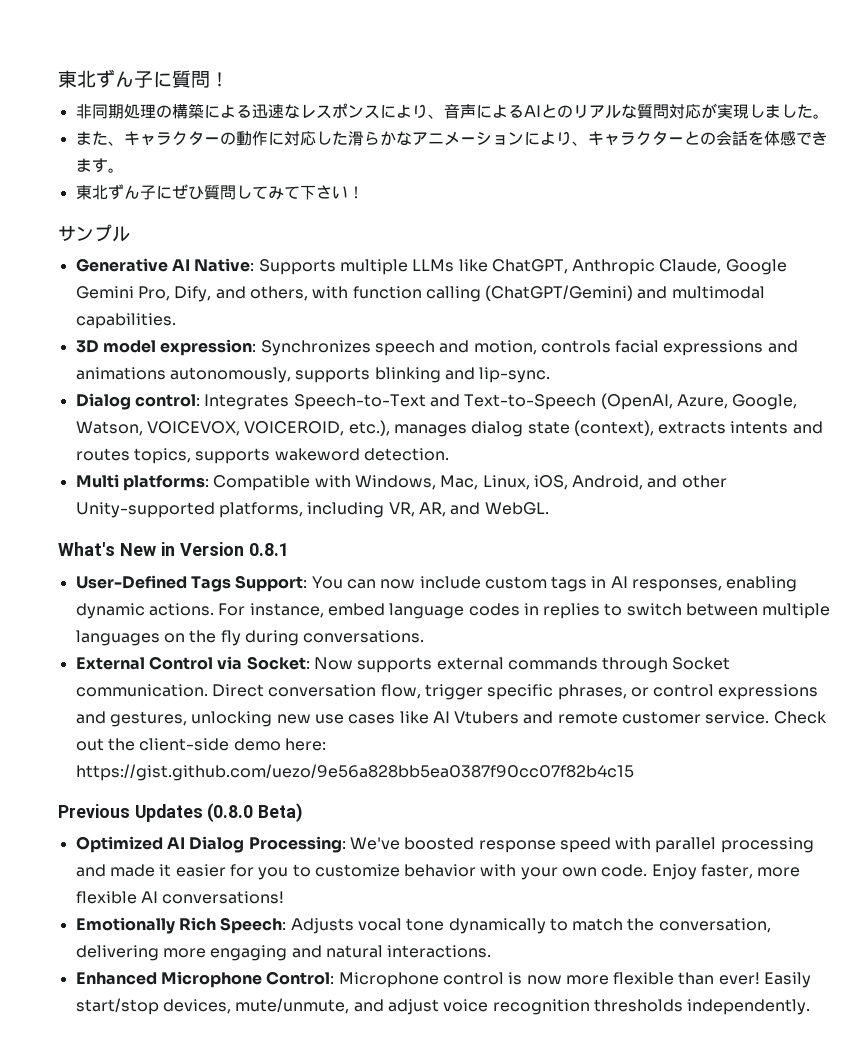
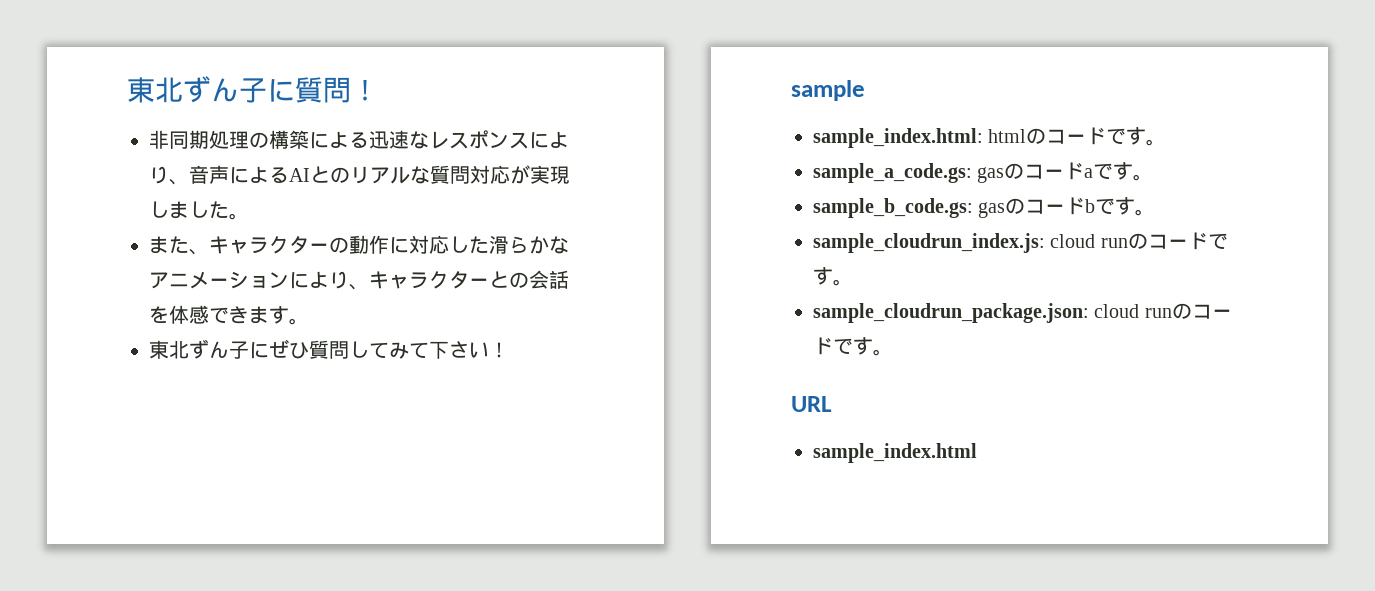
[58,224,130,242] [75,258,787,275] [75,285,765,302] [75,313,176,329] [75,339,798,356] [75,367,551,383] [75,393,798,410] [75,420,823,437] [75,448,449,464] [75,474,727,491] [75,502,549,518] [58,542,289,556] [75,575,798,592] [75,603,831,619] [75,630,425,646] [75,656,731,673] [75,684,819,700] [75,711,827,727] [75,738,326,751] [75,764,634,781] [58,803,304,822] [75,836,814,853] [75,864,801,880] [75,891,285,904] [75,917,771,934] [75,945,492,961] [75,971,812,988] [75,998,811,1015] サンプル // Generative AI Native: Supports multiple LLMs like ChatGPT, Anthropic Claude, Google Gemini Pro, Dify, and others, with function calling (ChatGPT/Gemini) and multimodal capabilities. // 3D model expression: Synchronizes speech and motion, controls facial expressions and animations autonomously, supports blinking and lip-sync. // Dialog control: Integrates Speech-to-Text and Text-to-Speech (OpenAI, Azure, Google, Watson, VOICEVOX, VOICEROID, etc.), manages dialog state (context), extracts intents and routes topics, supports wakeword detection. // Multi platforms: Compatible with Windows, Mac, Linux, iOS, Android, and other Unity-supported platforms, including VR, AR, and WebGL. // What's New in Version 0.8.1 // User-Defined Tags Support: You can now include custom tags in AI responses, enabling dynamic actions. For instance, embed language codes in replies to switch between multiple languages on the fly during conversations. // External Control via Socket: Now supports external commands through Socket communication. Direct conversation flow, trigger specific phrases, or control expressions and gestures, unlocking new use cases like AI Vtubers and remote customer service. Check out the client-side demo here: https://gist.github.com/uezo/9e56a828bb5ea0387f90cc07f82b4c15 // Previous Updates (0.8.0 Beta) // Optimized AI Dialog Processing: We've boosted response speed with parallel processing and made it easier for you to customize behavior with your own code. Enjoy faster, more flexible AI conversations! // Emotionally Rich Speech: Adjusts vocal tone dynamically to match the conversation, delivering more engaging and natural interactions. // Enhanced Microphone Control: Microphone control is now more flexible than ever! Easily start/stop devices, mute/unmute, and adjust voice recognition thresholds independently. -> [791,80,865,101] [813,127,1167,148] [813,162,1154,183] [813,197,1156,218] [813,232,1228,253] [813,267,853,286] [813,303,1232,323] [813,337,893,356] [791,396,832,412] [813,443,977,463] sample // sample_index.html: htmlのコードです。 // sample_a_code.gs: gasのコードaです。 // sample_b_code.gs: gasのコードbです。 // sample_cloudrun_index.js: cloud runのコードです。 // sample_cloudrun_package.json: cloud runのコードです。 // URL // sample_index.html

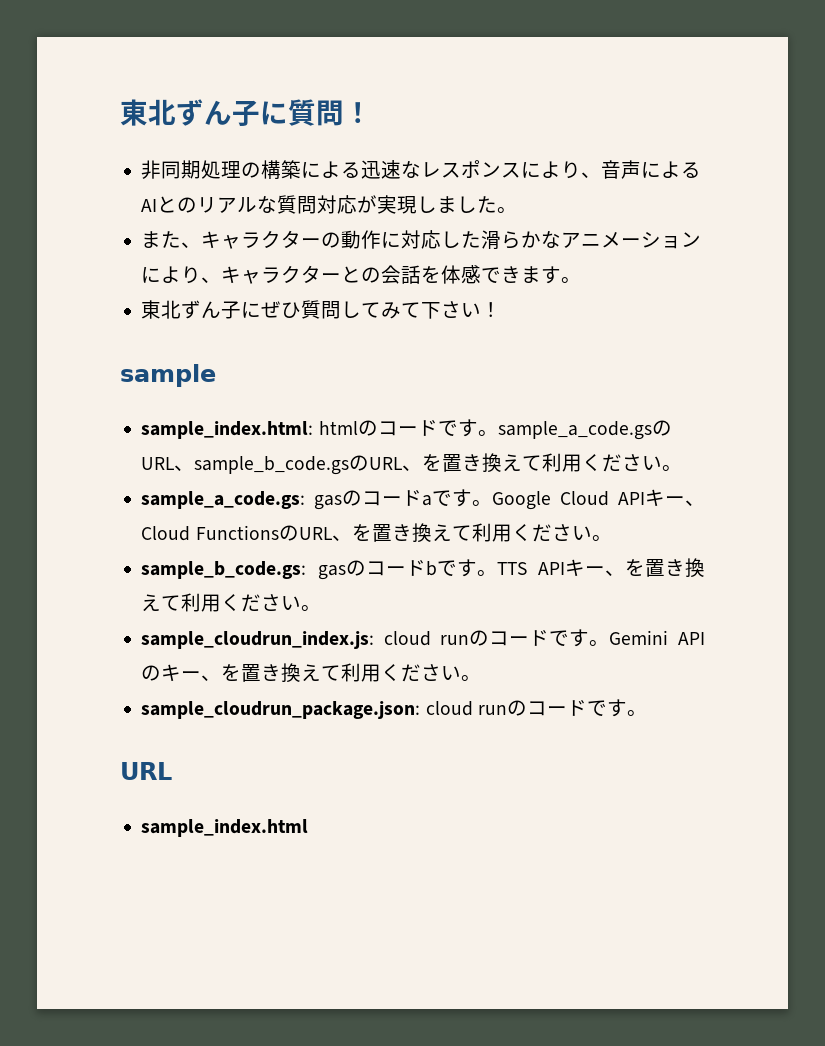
(1167, 142) none -> [497,420,672,440] [141,453,683,475] sample_a_code.gsのURL、sample_b_code.gsのURL、を置き換えて利用ください。
(1154, 177) none -> [492,489,705,510] [141,523,612,543] Google Cloud APIキー、Cloud FunctionsのURL、を置き換えて利用ください。
(1156, 212) none -> [496,558,705,578] [141,593,322,612] TTS APIキー、を置き換えて利用ください。
(853, 282) none -> [609,630,705,645] [141,663,482,683] Gemini APIのキー、を置き換えて利用ください。

